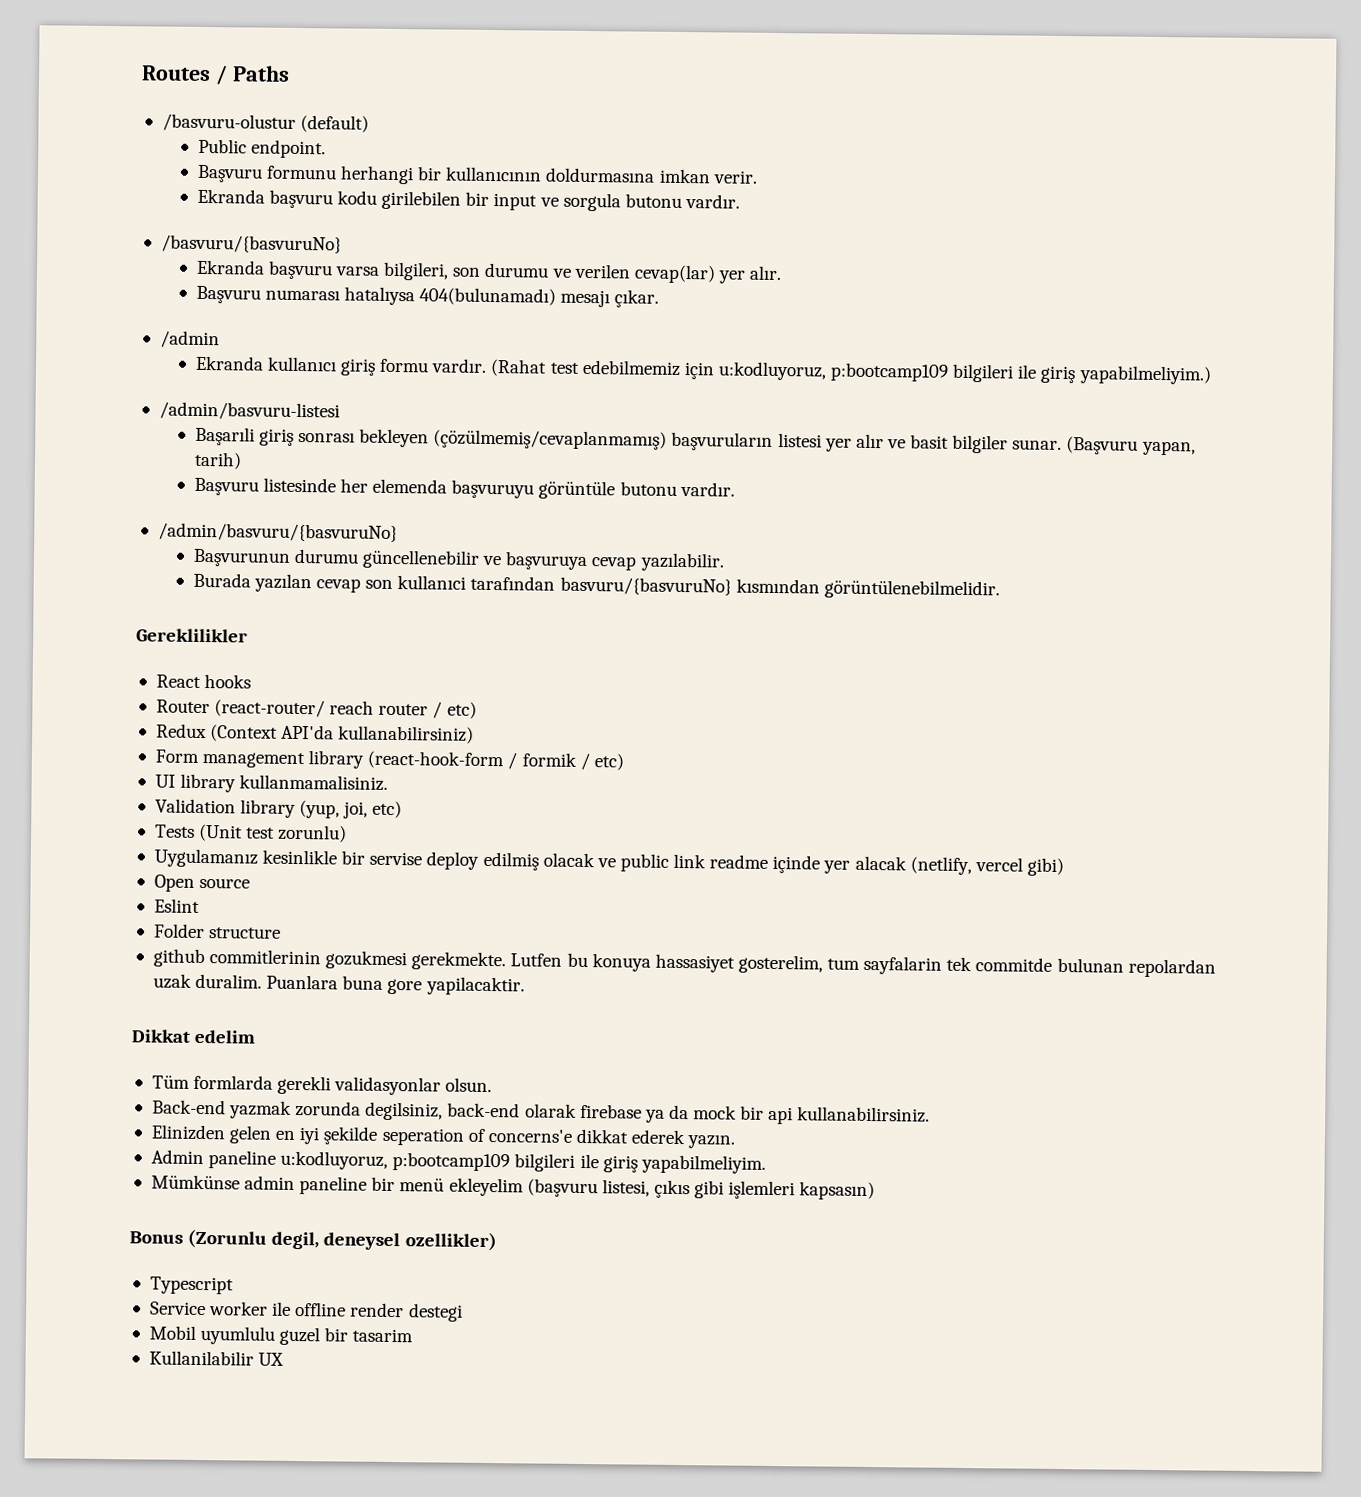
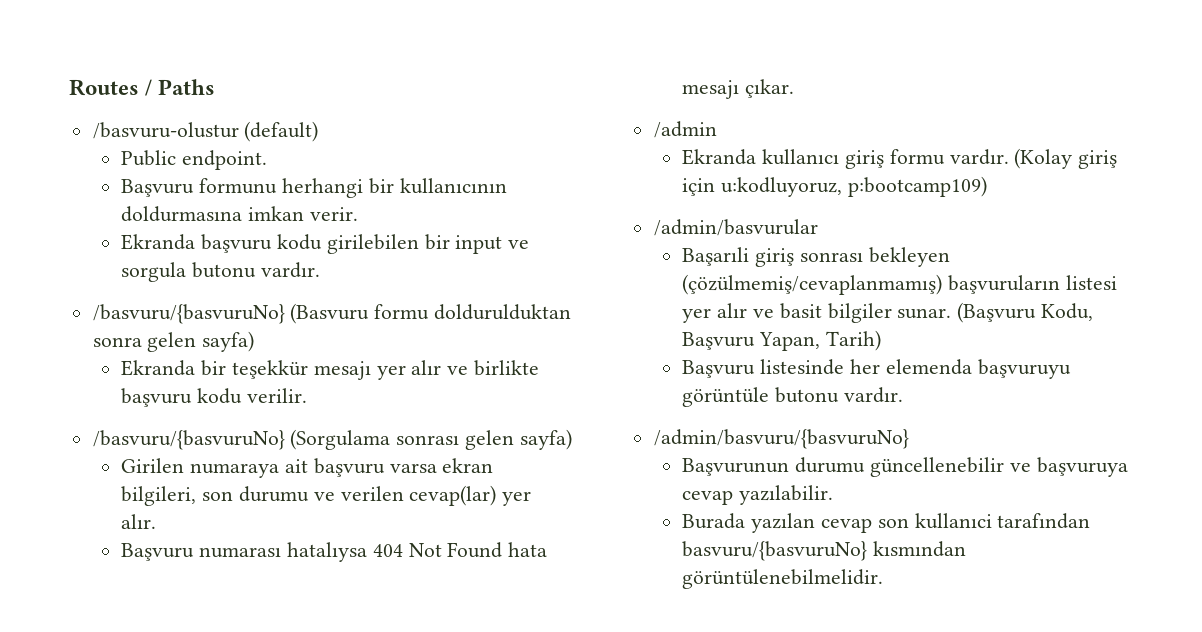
[195,259,265,275] // Ekranda -> [290,303,572,324] [92,331,255,352] [121,360,540,380] [121,388,307,407] [92,429,572,450] [121,458,308,478] (Basvuru formu doldurulduktan sonra gelen sayfa) // Ekranda bir teşekkür mesajı yer alır ve birlikte başvuru kodu verilir. // /basvuru/{basvuruNo} (Sorgulama sonrası gelen sayfa) // Girilen numaraya ait
(380, 271) none -> [442,458,494,473] ekran
[419,287,557,306] 404(bulunamadı) -> [372,542,548,558] 404 Not Found hata
[490,358,1212,385] [158,401,340,421] (Rahat test edebilmemiz için u:kodluyoruz, p:bootcamp109 bilgileri ile giriş yapabilmeliyim.) // /admin/basvuru-listesi -> [1014,148,1118,169] [682,176,987,197] [653,219,818,236] (Kolay giriş için u:kodluyoruz, p:bootcamp109) // /admin/basvurular
[1141,440,1196,456] [193,451,242,470] yapan, tarih) -> [1041,303,1094,321] [682,330,881,351] Kodu, Başvuru Yapan, Tarih)
[136,628,248,643] [155,674,252,689] [155,699,477,719] [155,723,475,744] [154,749,624,771] [154,773,389,793] [154,798,403,819] [154,823,348,843] [153,848,1064,877] [153,874,251,892] [153,898,200,913] [152,923,282,939] [152,948,1216,978] [152,973,525,996] [131,1029,257,1044] [151,1074,493,1096] [151,1099,931,1125] [150,1124,736,1149] [150,1149,766,1174] [150,1174,876,1201] [129,1229,497,1252] [149,1276,234,1295] [149,1301,463,1322] [148,1325,414,1346] [148,1350,285,1366] // Gereklilikler // React hooks // Router (react-router/ reach router / etc) // Redux (Context API'da kullanabilirsiniz) // Form management library (react-hook-form / formik / etc) // UI library kullanmamalisiniz. // Validation library (yup, joi, etc) // Tests (Unit test zorunlu) // Uygulamanız kesinlikle bir servise deploy edilmiş olacak ve public link readme içinde yer alacak (netlify, vercel gibi) // Open source // Eslint // Folder structure // github commitlerinin gozukmesi gerekmekte. Lutfen bu konuya hassasiyet gosterelim, tum sayfalarin tek commitde bulunan repolardan uzak duralim. Puanlara buna gore yapilacaktir. // Dikkat edelim // Tüm formlarda gerekli validasyonlar olsun. // Back-end yazmak zorunda degilsiniz, back-end olarak firebase ya da mock bir api kullanabilirsiniz. // Elinizden gelen en iyi şekilde seperation of concerns'e dikkat ederek yazın. // Admin paneline u:kodluyoruz, p:bootcamp109 bilgileri ile giriş yapabilmeliyim. // Mümkünse admin paneline bir menü ekleyelim (başvuru listesi, çıkıs gibi işlemleri kapsasın) // Bonus (Zorunlu degil, deneysel ozellikler) // Typescript // Service worker ile offline render destegi // Mobil uyumlulu guzel bir tasarim // Kullanilabilir UX -> (884, 579) none

